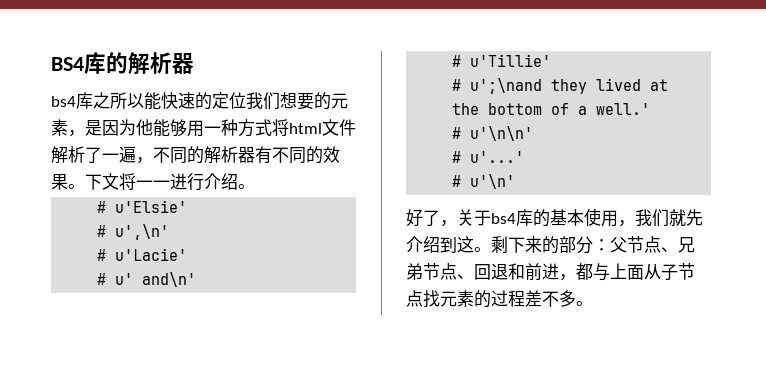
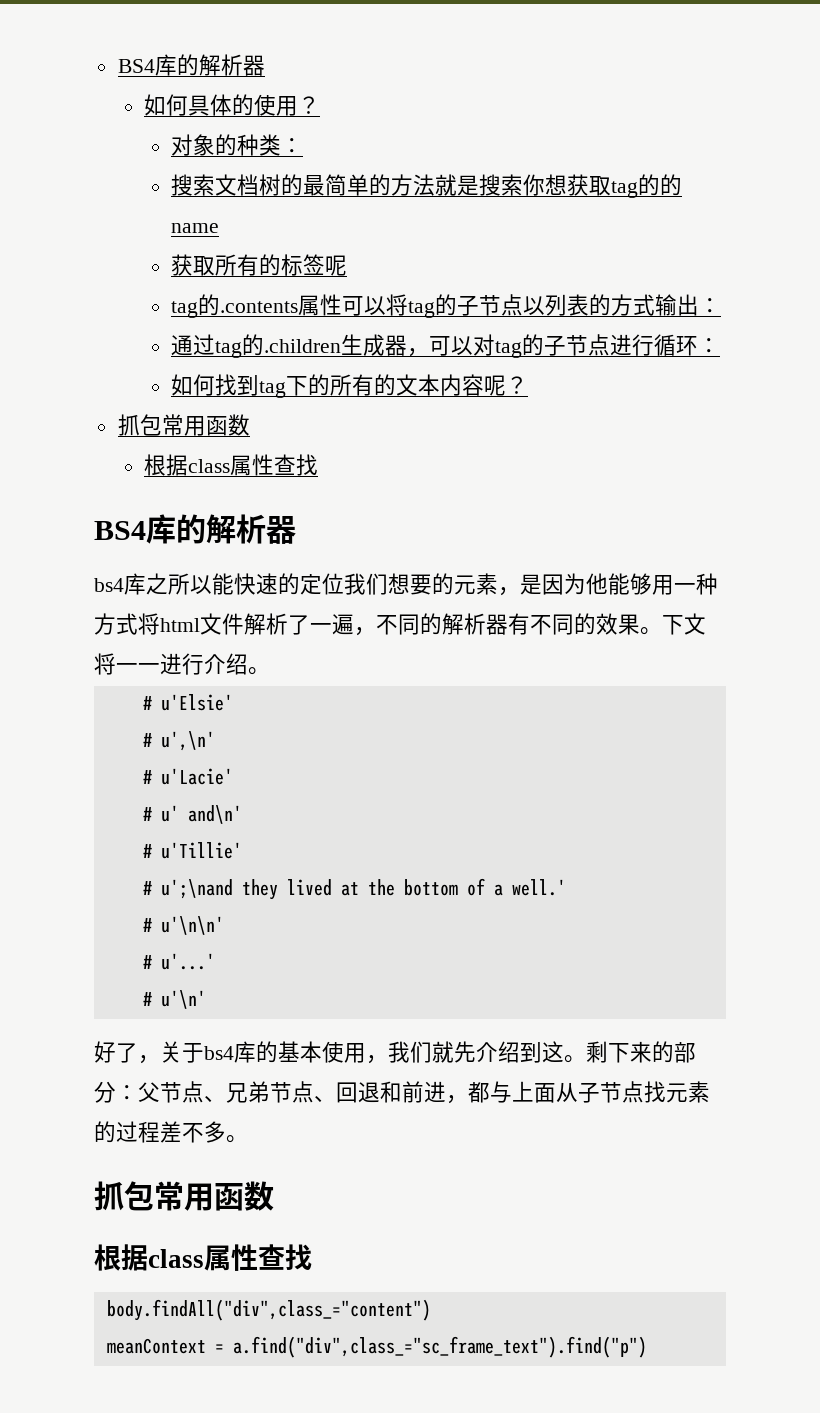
[51,52,194,75] BS4库的解析器 -> [117,54,265,76] [144,94,321,116] [171,134,304,156] [171,174,683,198] [171,223,220,233] [171,254,348,276] [171,294,722,318] [171,334,721,358] [171,374,529,398] [117,414,250,436] [144,454,319,476] [94,514,296,544] BS4库的解析器 // 如何具体的使用？ // 对象的种类： // 搜索文档树的最简单的方法就是搜索你想获取tag的的name // 获取所有的标签呢 // tag的.contents属性可以将tag的子节点以列表的方式输出： // 通过tag的.children生成器，可以对tag的子节点进行循环： // 如何找到tag下的所有的文本内容呢？ // 抓包常用函数 // 根据class属性查找 // BS4库的解析器
(593, 303) none -> [94,1181,274,1211] [94,1244,312,1271] [106,1299,431,1321] [106,1336,647,1358] // 抓包常用函数 // 根据class属性查找 // body.findAll("div",class_="content") // meanContext = a.find("div",class_="sc_frame_text").find("p")

